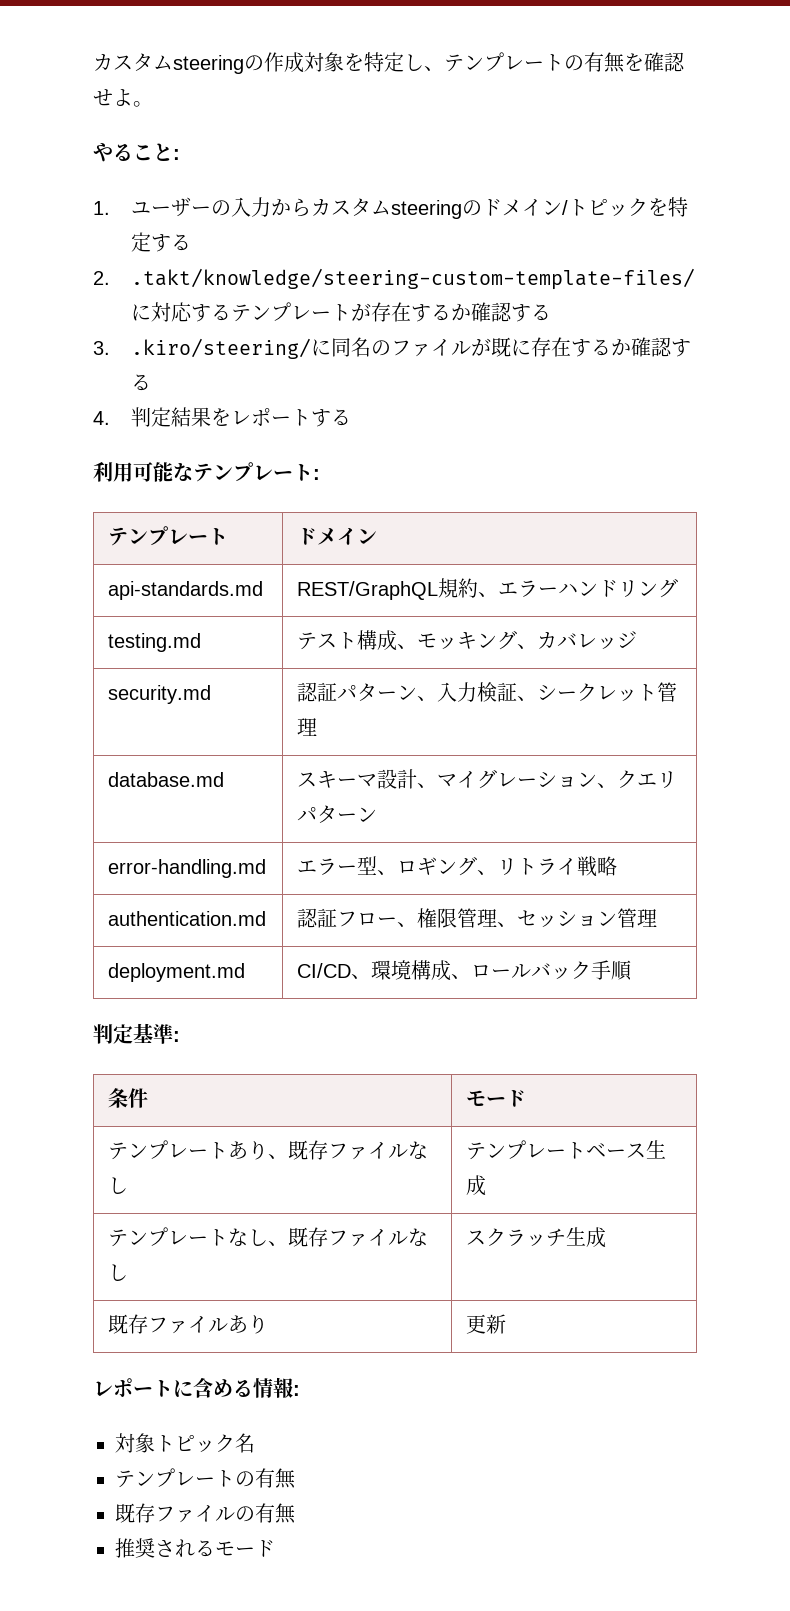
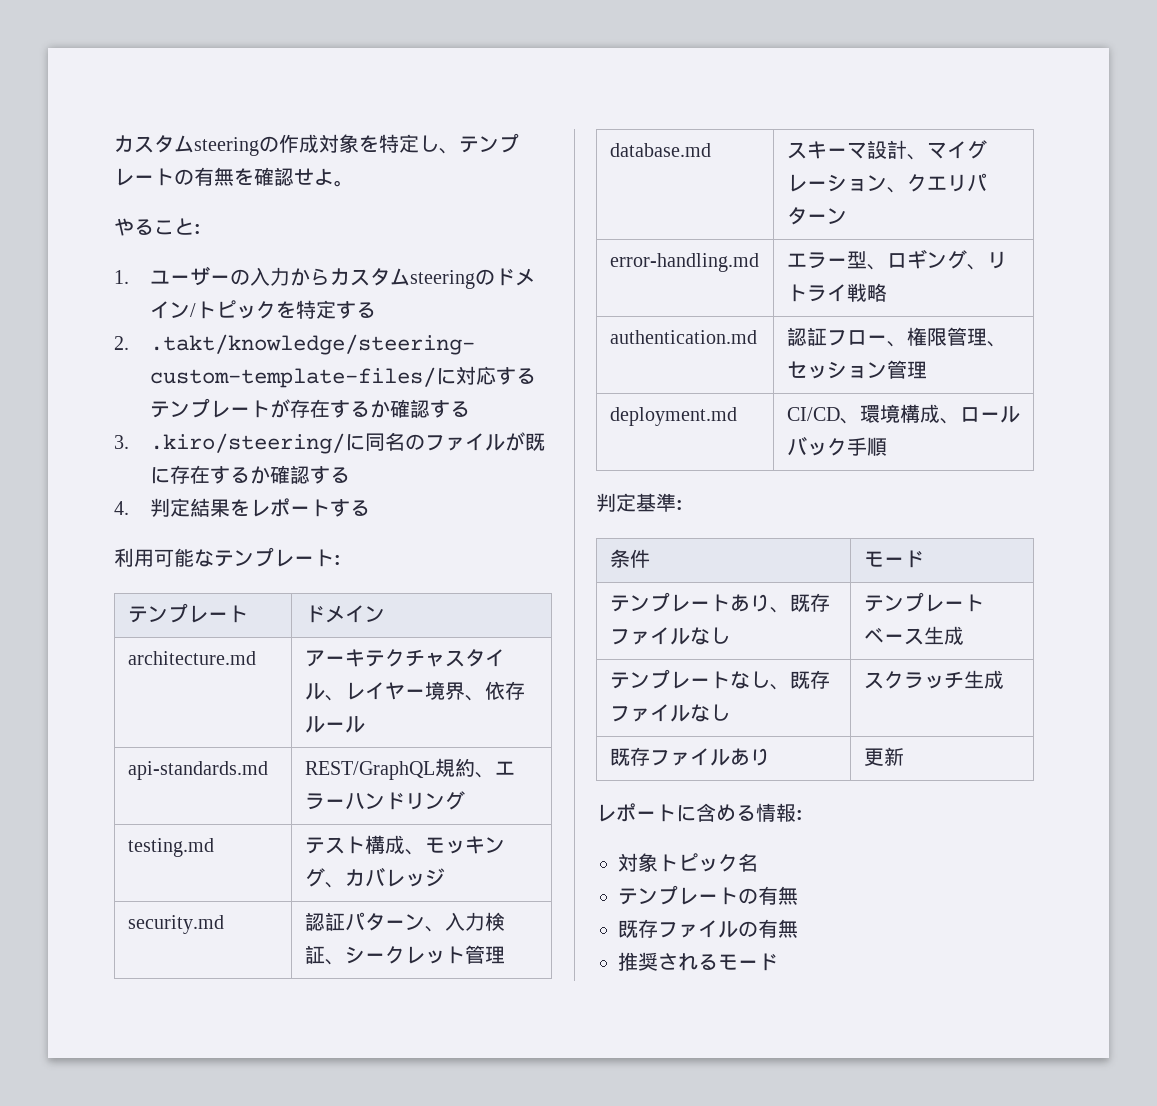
(378, 536) none -> [127,651,256,665] [304,649,505,667] [304,681,525,701] [304,716,365,733] // architecture.md | アーキテクチャスタイル、レイヤー境界、依存ルール

